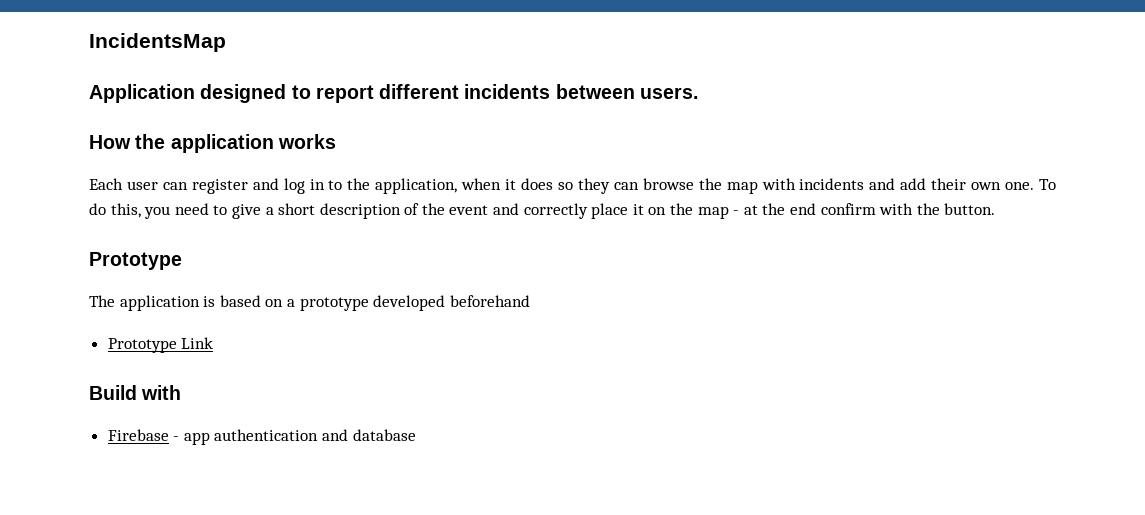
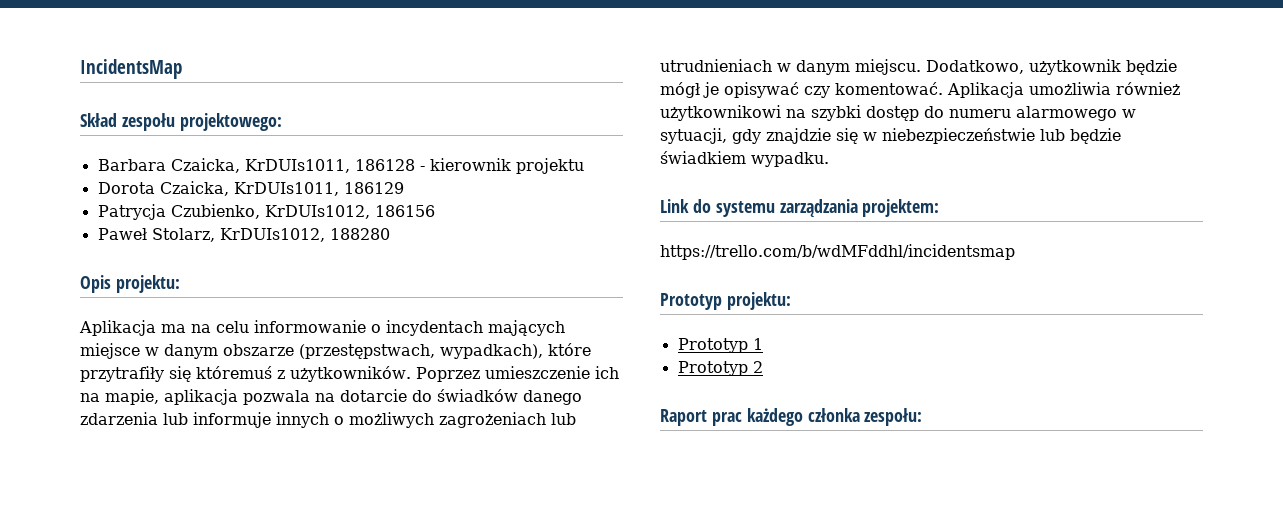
[89,84,698,103] [89,134,336,153] [89,178,1056,194] [89,203,996,219] [89,252,182,270] [89,295,530,311] [107,337,214,353] [89,385,182,400] [107,429,416,445] Application designed to report different incidents between users. // How the application works // Each user can register and log in to the application, when it does so they can browse the map with incidents and add their own one. To do this, you need to give a short description of the event and correctly place it on the map - at the end confirm with the button. // Prototype // The application is based on a prototype developed beforehand // Prototype Link // Build with // Firebase - app authentication and database -> [80,113,282,131] [97,158,584,174] [97,181,404,196] [97,204,435,220] [97,228,390,242] [80,275,180,293] [79,320,565,336] [80,343,591,359] [80,366,619,382] [80,389,582,405] [80,412,576,428] [660,59,1177,75] [660,82,1180,98] [660,105,1136,121] [660,128,1121,144] [660,151,829,167] [660,199,940,217] [660,244,1015,260] [660,292,791,310] [677,338,763,353] [677,361,763,376] [660,408,923,426] Skład zespołu projektowego: // Barbara Czaicka, KrDUIs1011, 186128 - kierownik projektu // Dorota Czaicka, KrDUIs1011, 186129 // Patrycja Czubienko, KrDUIs1012, 186156 // Paweł Stolarz, KrDUIs1012, 188280 // Opis projektu: // Aplikacja ma na celu informowanie o incydentach mających miejsce w danym obszarze (przestępstwach, wypadkach), które przytrafiły się któremuś z użytkowników. Poprzez umieszczenie ich na mapie, aplikacja pozwala na dotarcie do świadków danego zdarzenia lub informuje innych o możliwych zagrożeniach lub utrudnieniach w danym miejscu. Dodatkowo, użytkownik będzie mógł je opisywać czy komentować. Aplikacja umożliwia również użytkownikowi na szybki dostęp do numeru alarmowego w sytuacji, gdy znajdzie się w niebezpieczeństwie lub będzie świadkiem wypadku. // Link do systemu zarządzania projektem: // https://trello.com/b/wdMFddhl/incidentsmap // Prototyp projektu: // Prototyp 1 // Prototyp 2 // Raport prac każdego członka zespołu:

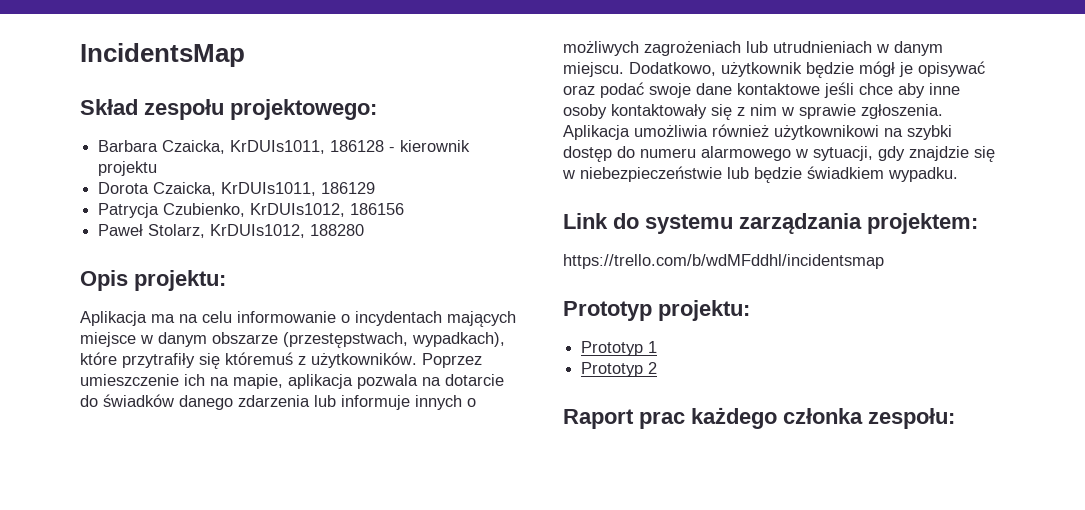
[804,82,943,98] czy komentować. -> [563,82,960,98] [563,104,943,120] oraz podać swoje dane kontaktowe jeśli chce aby inne osoby kontaktowały się z nim w sprawie zgłoszenia.

